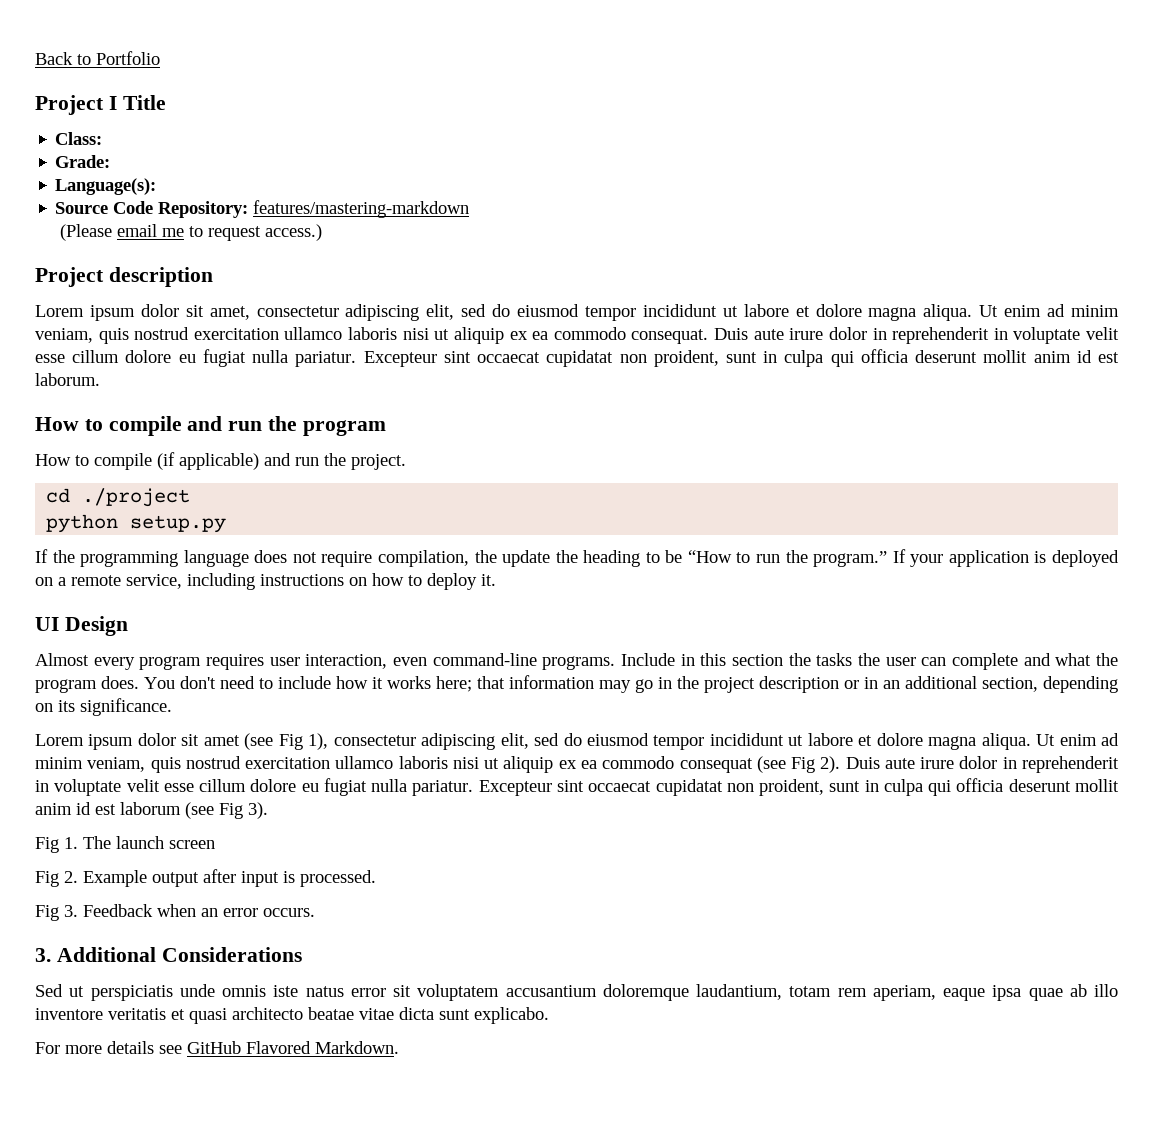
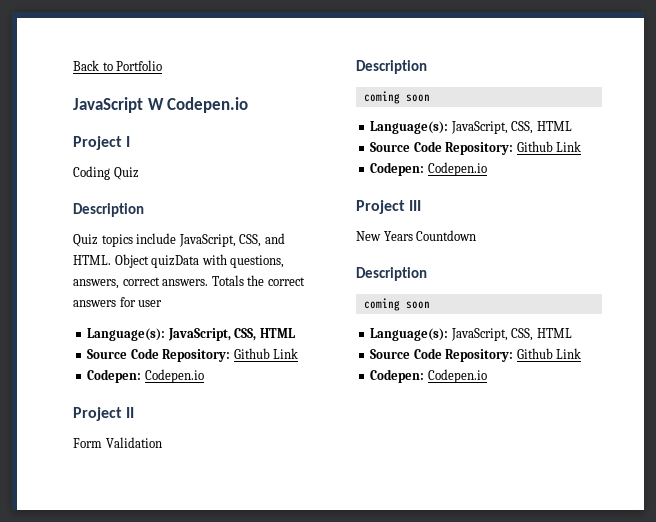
(160, 58) none -> [73,97,249,113] // JavaScript W Codepen.io
[122,95,166,110] [55,132,103,145] [55,155,111,168] [55,178,157,195] [55,200,470,218] [59,224,322,241] [35,267,213,287] [35,304,1119,321] [35,327,1119,344] [35,349,1120,367] [35,373,100,386] [35,416,386,436] [35,452,406,470] [46,488,191,507] [46,514,227,533] [35,549,1120,567] [35,573,496,590] [35,616,128,636] [35,653,1118,670] [35,675,1118,693] [35,698,172,716] [35,733,1120,750] [35,756,1119,773] [35,778,1119,796] [35,802,268,819] [35,836,215,853] [35,869,376,887] [35,904,315,921] [35,947,302,962] [35,984,1118,1001] [35,1007,549,1024] [35,1041,399,1054] Title // Class: // Grade: // Language(s): // Source Code Repository: features/mastering-markdown // (Please email me to request access.) // Project description // Lorem ipsum dolor sit amet, consectetur adipiscing elit, sed do eiusmod tempor incididunt ut labore et dolore magna aliqua. Ut enim ad minim veniam, quis nostrud exercitation ullamco laboris nisi ut aliquip ex ea commodo consequat. Duis aute irure dolor in reprehenderit in voluptate velit esse cillum dolore eu fugiat nulla pariatur. Excepteur sint occaecat cupidatat non proident, sunt in culpa qui officia deserunt mollit anim id est laborum. // How to compile and run the program // How to compile (if applicable) and run the project. // cd ./project // python setup.py // If the programming language does not require compilation, the update the heading to be “How to run the program.” If your application is deployed on a remote service, including instructions on how to deploy it. // UI Design // Almost every program requires user interaction, even command-line programs. Include in this section the tasks the user can complete and what the program does. You don't need to include how it works here; that information may go in the project description or in an additional section, depending on its significance. // Lorem ipsum dolor sit amet (see Fig 1), consectetur adipiscing elit, sed do eiusmod tempor incididunt ut labore et dolore magna aliqua. Ut enim ad minim veniam, quis nostrud exercitation ullamco laboris nisi ut aliquip ex ea commodo consequat (see Fig 2). Duis aute irure dolor in reprehenderit in voluptate velit esse cillum dolore eu fugiat nulla pariatur. Excepteur sint occaecat cupidatat non proident, sunt in culpa qui officia deserunt mollit anim id est laborum (see Fig 3). // Fig 1. The launch screen // Fig 2. Example output after input is processed. // Fig 3. Feedback when an error occurs. // 3. Additional Considerations // Sed ut perspiciatis unde omnis iste natus error sit voluptatem accusantium doloremque laudantium, totam rem aperiam, eaque ipsa quae ab illo inventore veritatis et quasi architecto beatae vitae dicta sunt explicabo. // For more details see GitHub Flavored Markdown. -> [73,166,139,180] [73,203,144,217] [73,233,285,247] [73,254,285,268] [73,275,305,289] [73,297,163,307] [87,328,295,341] [87,348,299,362] [87,369,204,383] [73,407,135,421] [73,437,162,448] [356,60,427,74] [363,91,430,104] [370,121,572,134] [370,141,582,155] [370,162,487,176] [356,200,422,214] [356,230,477,241] [356,267,427,281] [363,298,430,311] [370,328,572,341] [370,348,582,362] [370,369,487,383] // Coding Quiz // Description // Quiz topics include JavaScript, CSS, and HTML. Object quizData with questions, answers, correct answers. Totals the correct answers for user // Language(s): JavaScript, CSS, HTML // Source Code Repository: Github Link // Codepen: Codepen.io // Project II // Form Validation // Description // coming soon // Language(s): JavaScript, CSS, HTML // Source Code Repository: Github Link // Codepen: Codepen.io // Project III // New Years Countdown // Description // coming soon // Language(s): JavaScript, CSS, HTML // Source Code Repository: Github Link // Codepen: Codepen.io

